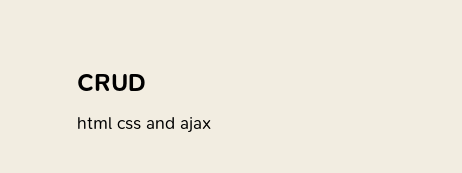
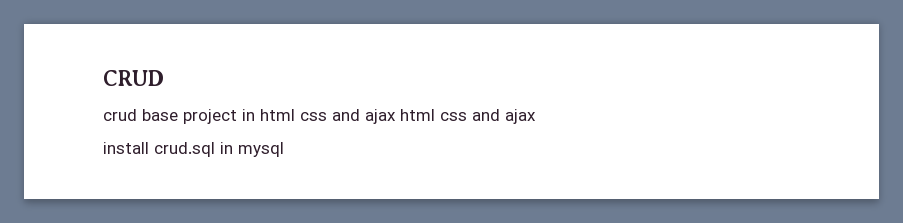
[77,117,211,133] html css and ajax -> [103,109,536,124] [103,142,284,157] crud base project in html css and ajax html css and ajax // install crud.sql in mysql

